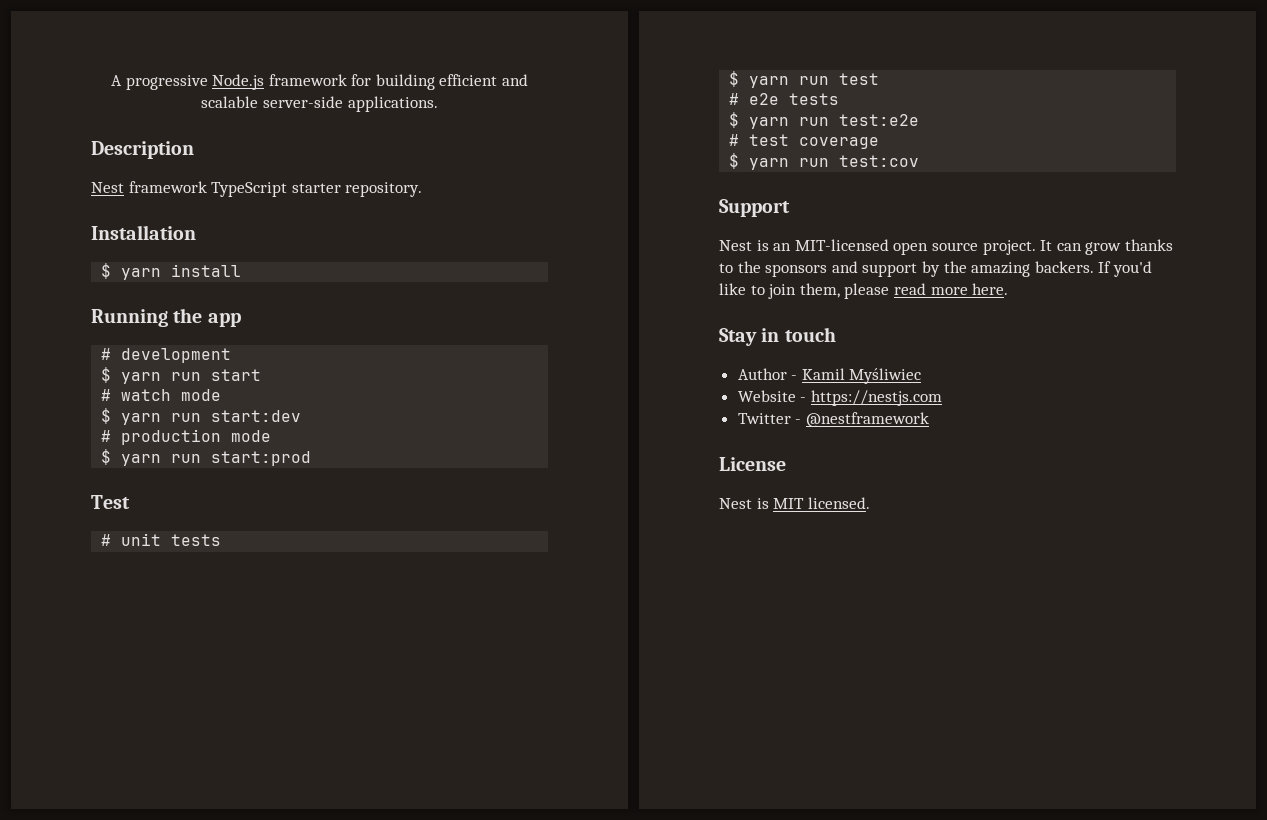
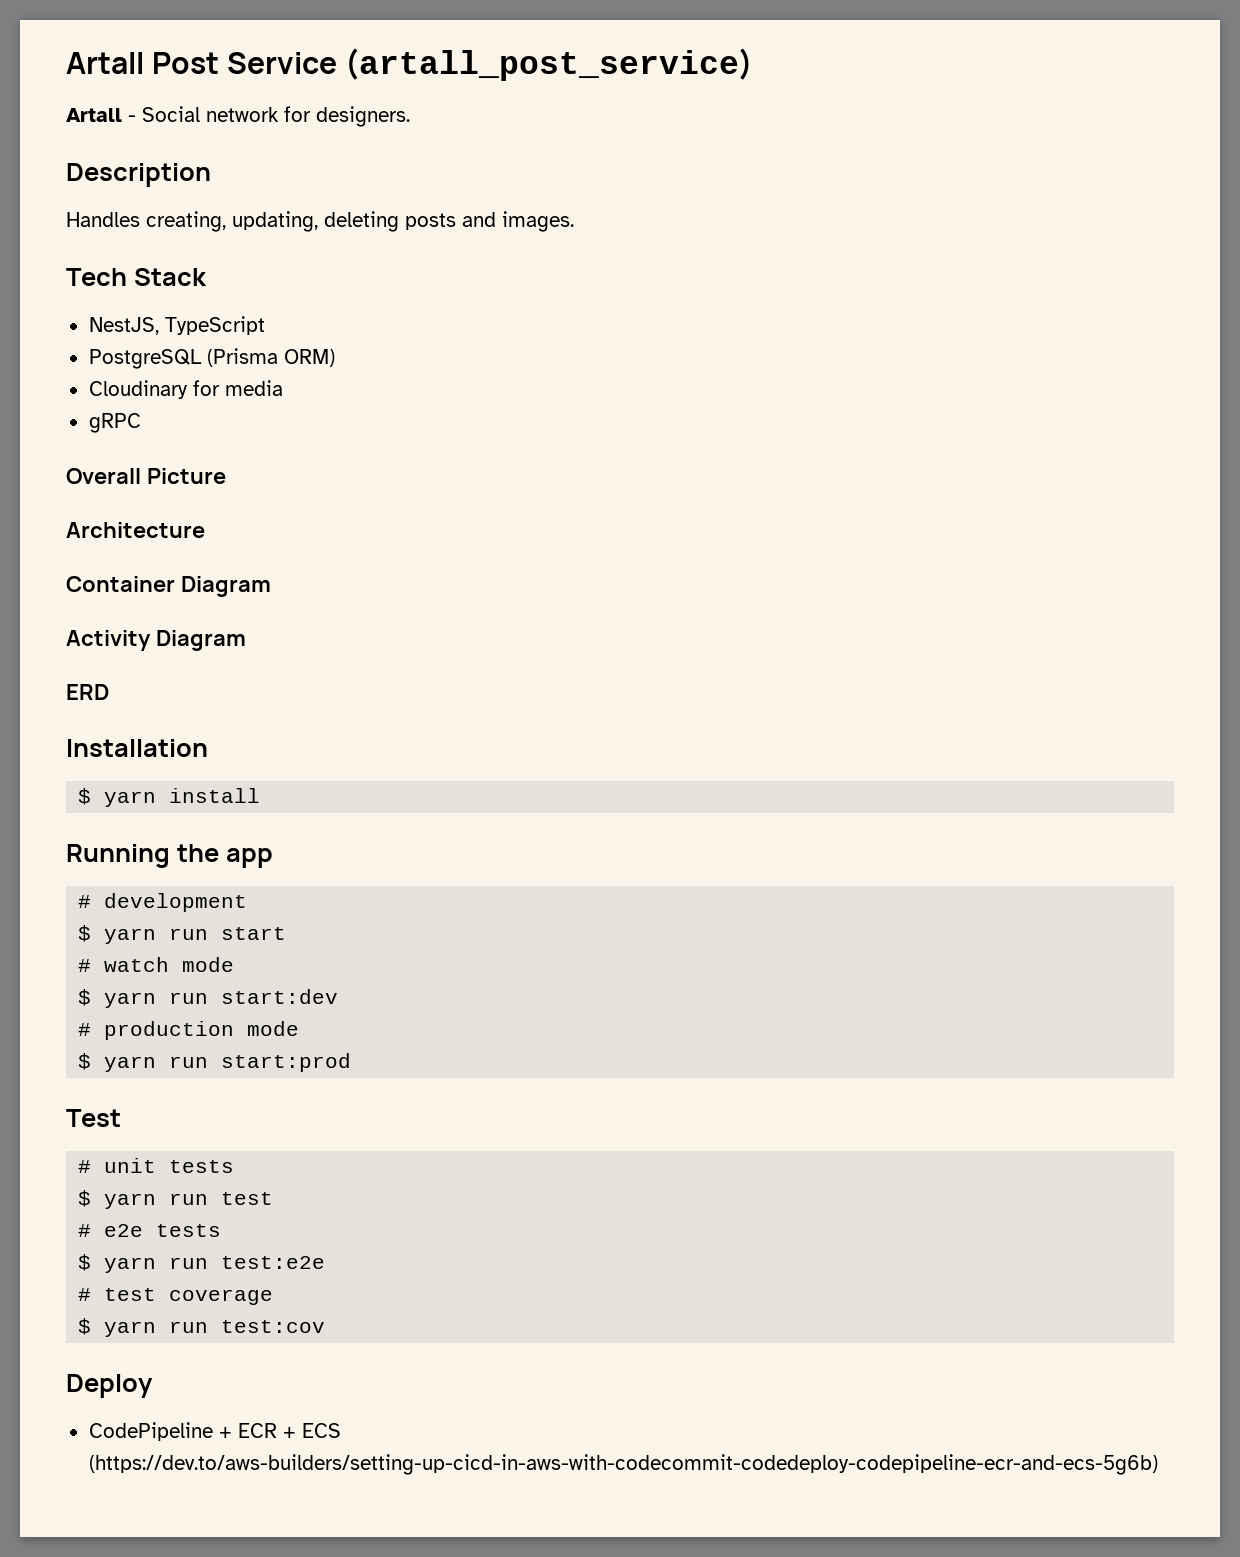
[110,74,529,90] [201,96,438,112] [91,141,194,159] [91,181,423,197] A progressive Node.js framework for building efficient and scalable server-side applications. // Description // Nest framework TypeScript starter repository. -> [66,48,754,81] [66,106,410,127] [66,163,211,187] [66,211,574,232] [66,268,207,286] [88,316,265,335] [88,348,335,369] [88,380,283,399] [88,413,141,433] [66,468,226,484] [66,522,205,538] [66,576,271,597] [66,630,246,651] [66,684,109,700] Artall Post Service (artall_post_service) // Artall - Social network for designers. // Description // Handles creating, updating, deleting posts and images. // Tech Stack // NestJS, TypeScript // PostgreSQL (Prisma ORM) // Cloudinary for media // gRPC // Overall Picture // Architecture // Container Diagram // Activity Diagram // ERD
[719,199,790,217] [719,239,1173,255] [719,261,1152,277] [719,283,1009,299] [719,327,836,346] [737,368,922,384] [737,390,942,406] [737,412,929,427] [719,457,786,471] [719,497,870,509] Support // Nest is an MIT-licensed open source project. It can grow thanks to the sponsors and support by the amazing backers. If you'd like to join them, please read more here. // Stay in touch // Author - Kamil Myśliwiec // Website - https://nestjs.com // Twitter - @nestframework // License // Nest is MIT licensed. -> [66,1374,153,1398] [88,1422,341,1441] [88,1454,1158,1475] Deploy // CodePipeline + ECR + ECS (https://dev.to/aws-builders/setting-up-cicd-in-aws-with-codecommit-codedeploy-codepipeline-ecr-and-ecs-5g6b)

